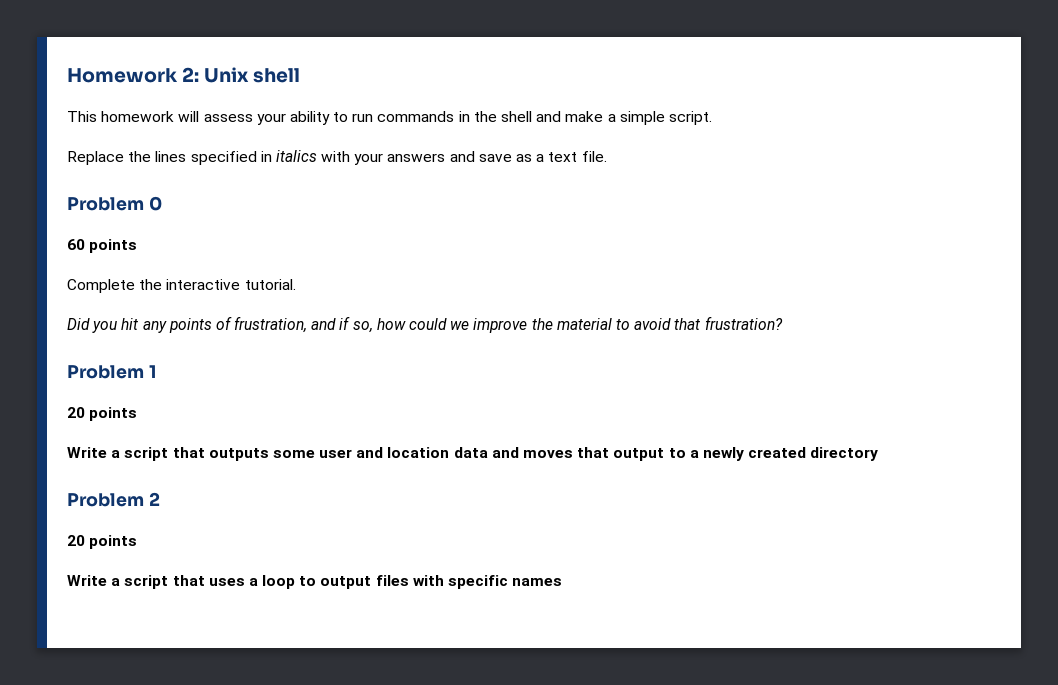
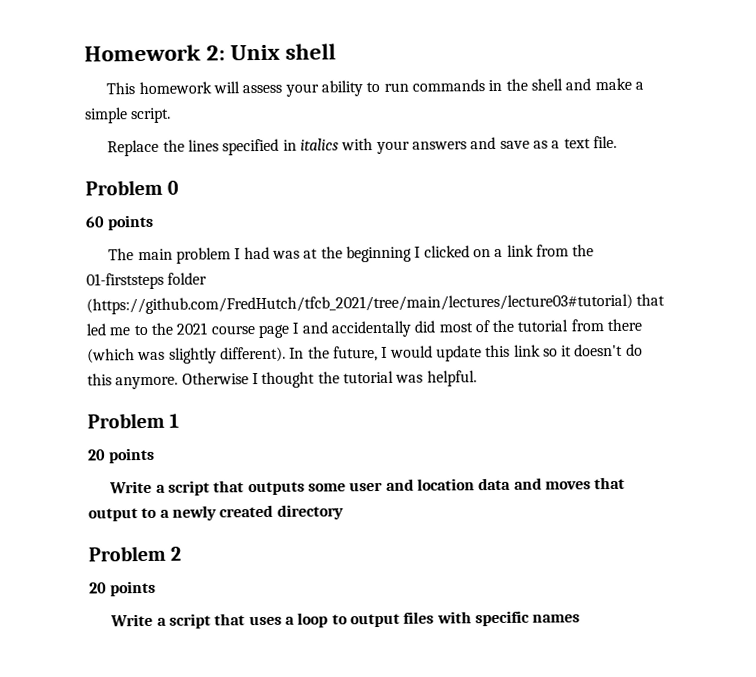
[67,279,296,293] [67,316,783,333] Complete the interactive tutorial. // Did you hit any points of frustration, and if so, how could we improve the material to avoid that frustration? -> [108,244,595,264] [86,272,208,290] [86,293,666,315] [86,318,643,339] [87,343,643,364] [87,370,477,390] The main problem I had was at the beginning I clicked on a link from the 01-firststeps folder (https://github.com/FredHutch/tfcb_2021/tree/main/lectures/lecture03#tutorial) that led me to the 2021 course page I and accidentally did most of the tutorial from there (which was slightly different). In the future, I would update this link so it doesn't do this anymore. Otherwise I thought the tutorial was helpful.

